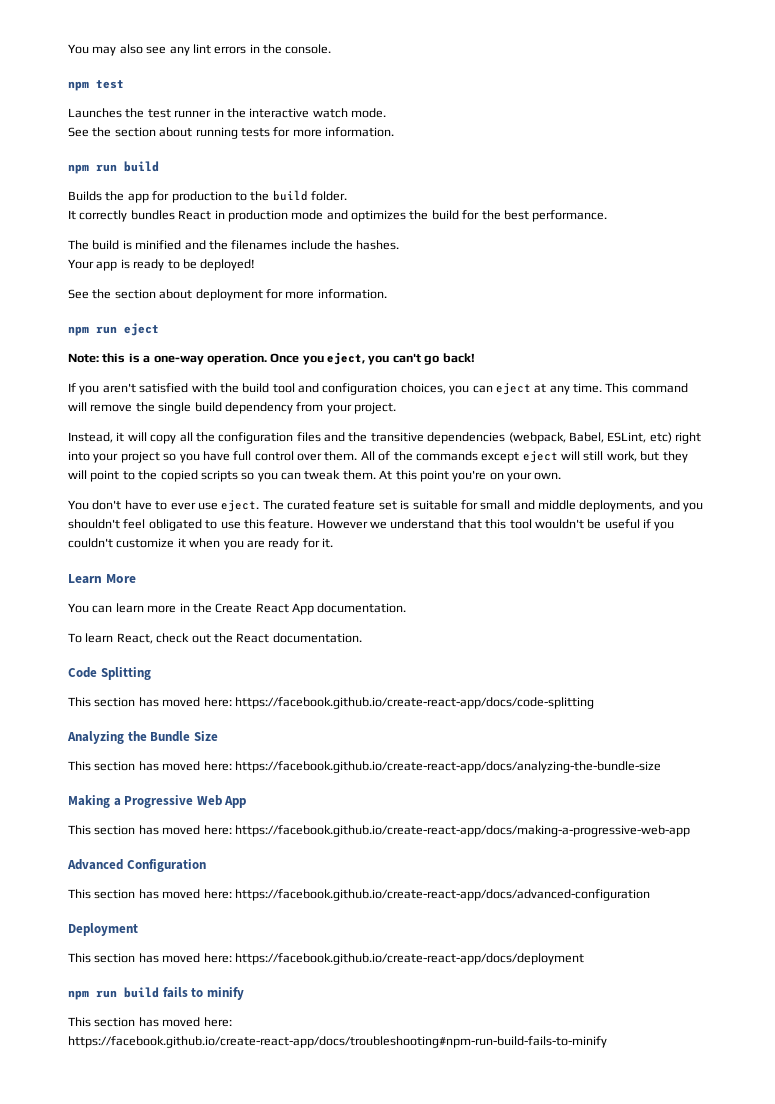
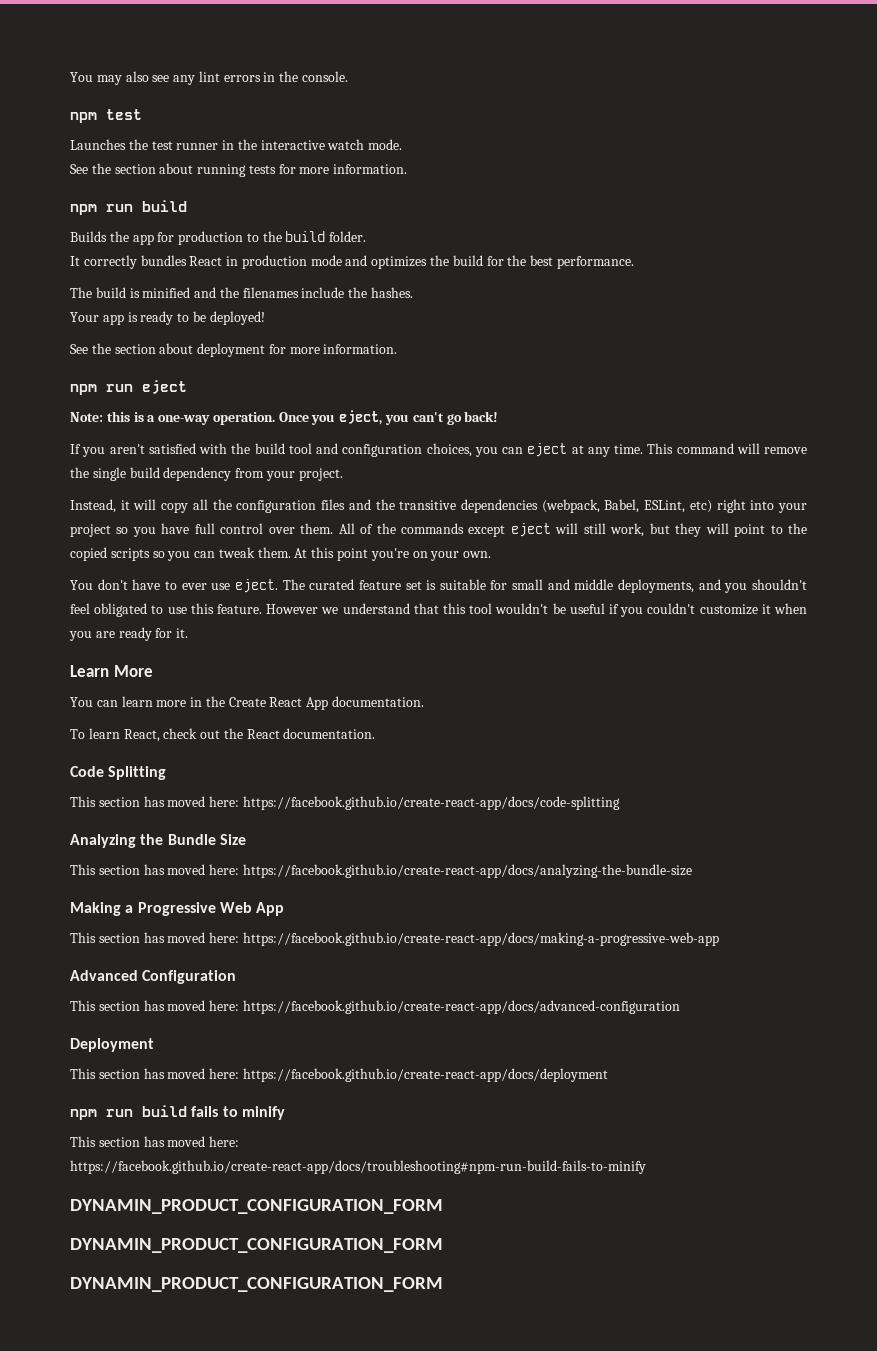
(607, 1042) none -> [70,1199,443,1214] [70,1238,443,1253] [70,1277,443,1292] // DYNAMIN_PRODUCT_CONFIGURATION_FORM // DYNAMIN_PRODUCT_CONFIGURATION_FORM // DYNAMIN_PRODUCT_CONFIGURATION_FORM

